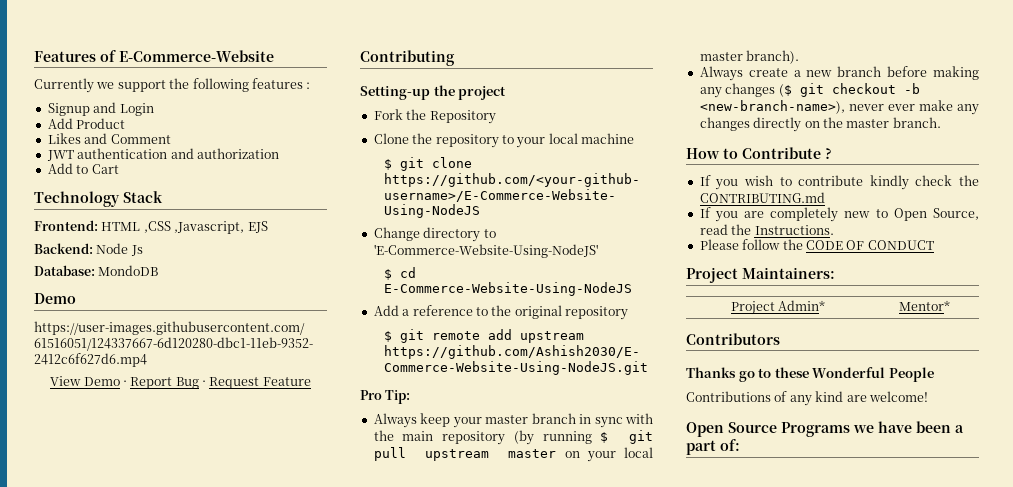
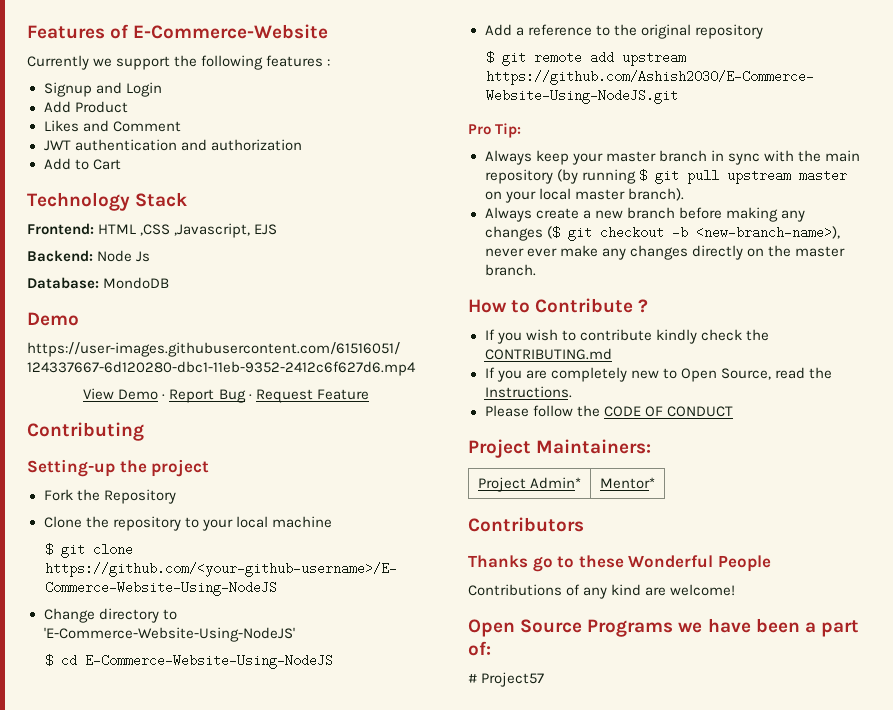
(740, 445) none -> [468,672,545,687] // # Project57

